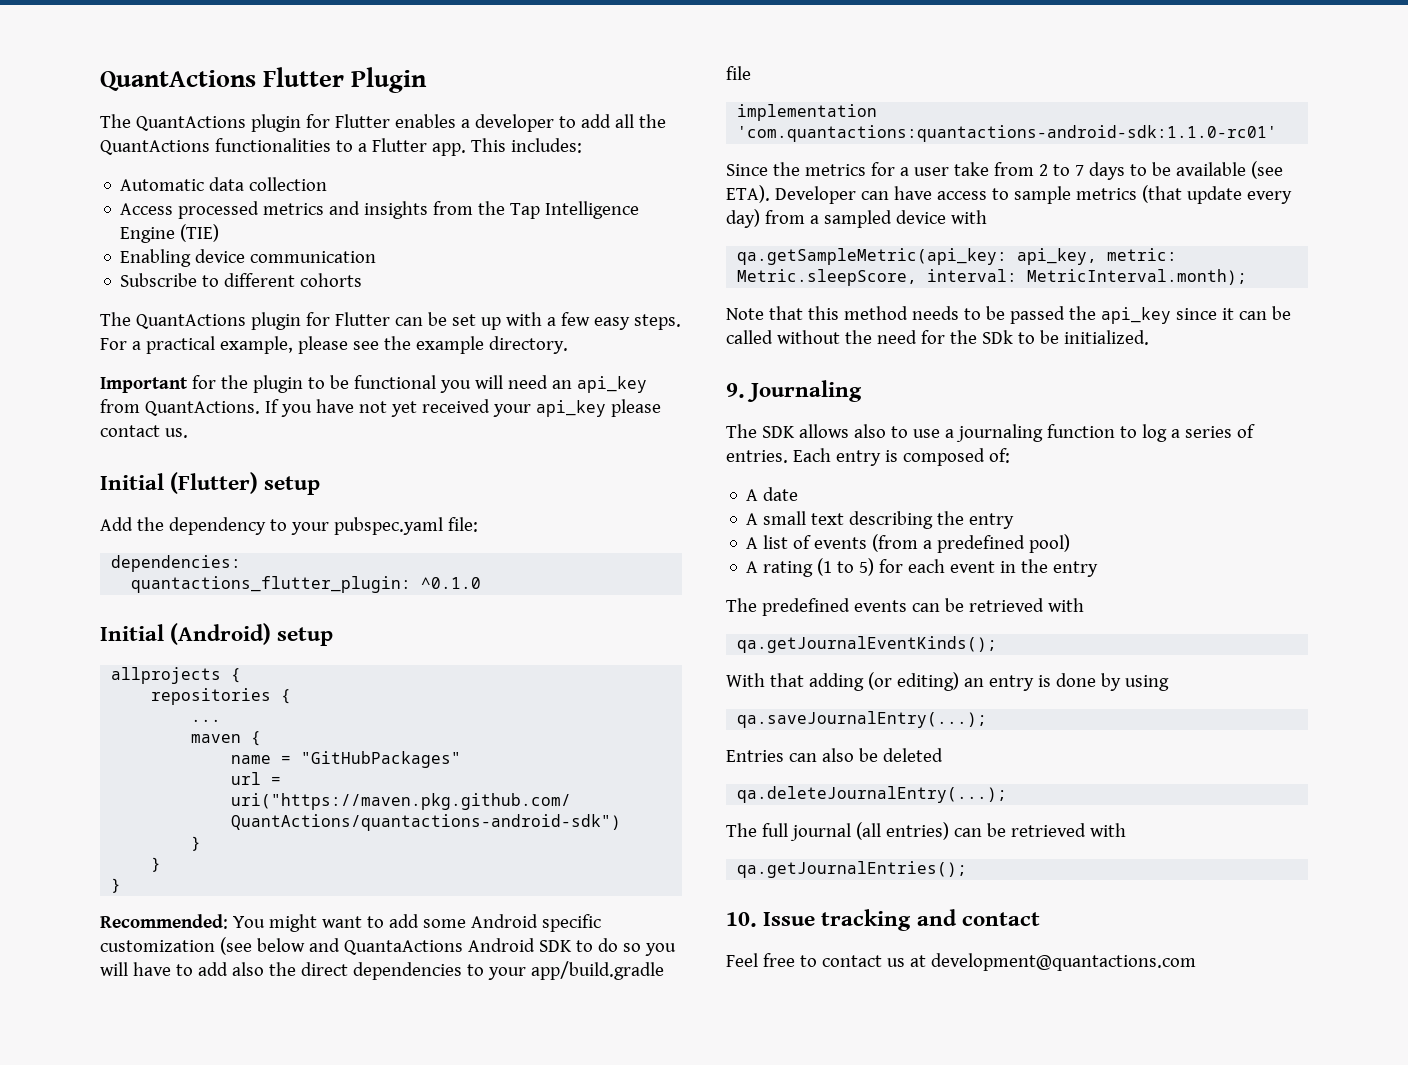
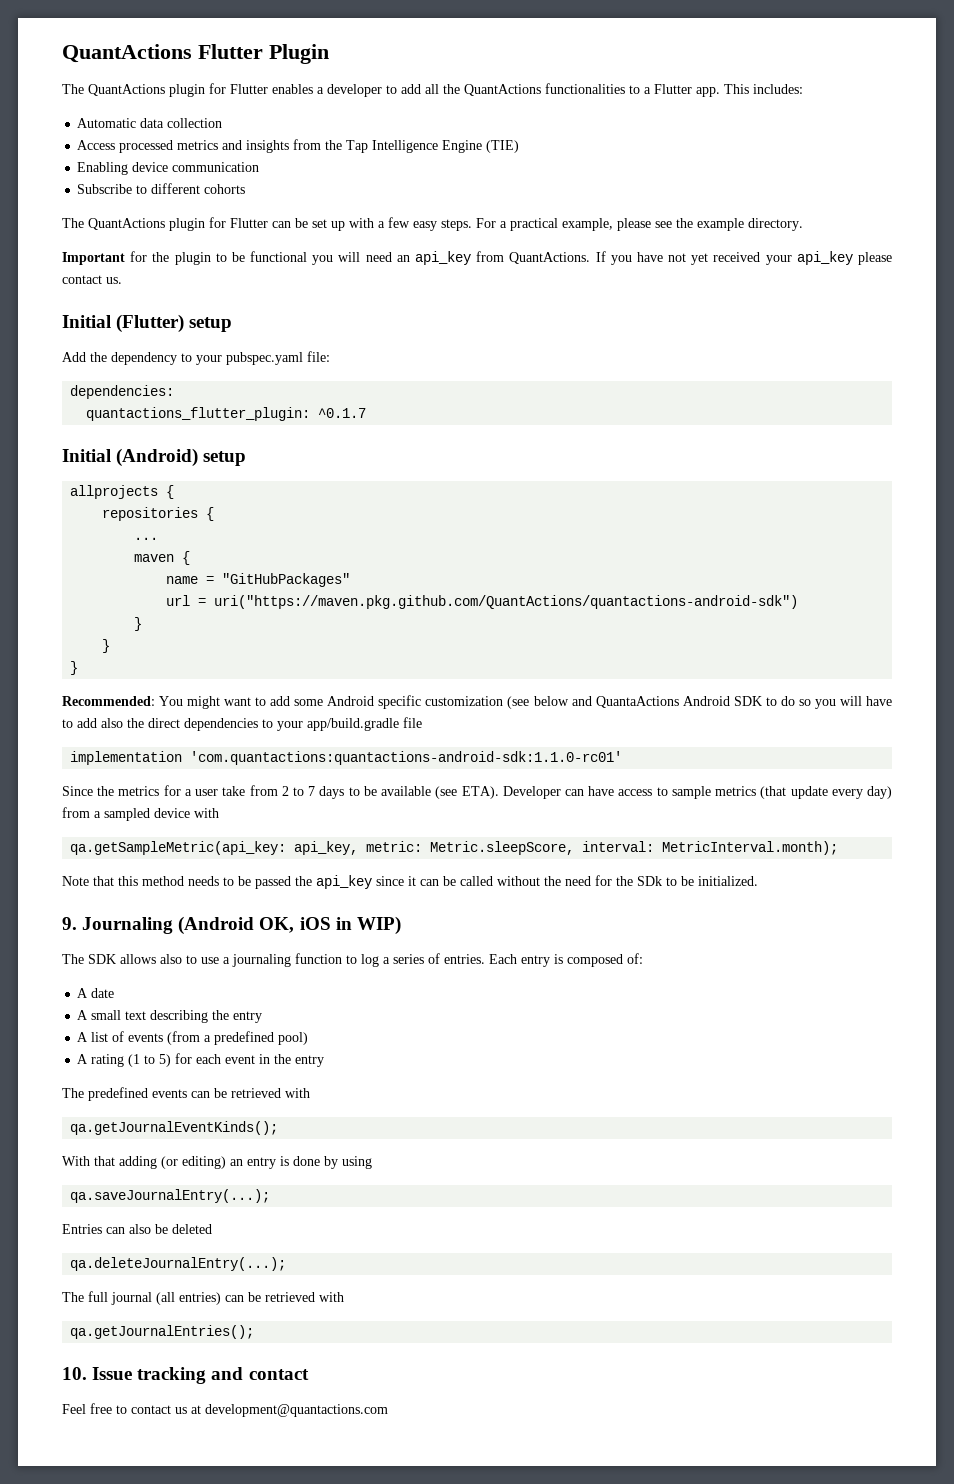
[421,577,482,589] ^0.1.0 -> [318,408,367,418] ^0.1.7
(863, 391) none -> [178,916,401,935] (Android OK, iOS in WIP)

